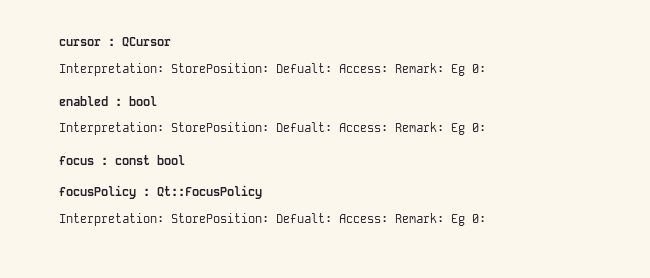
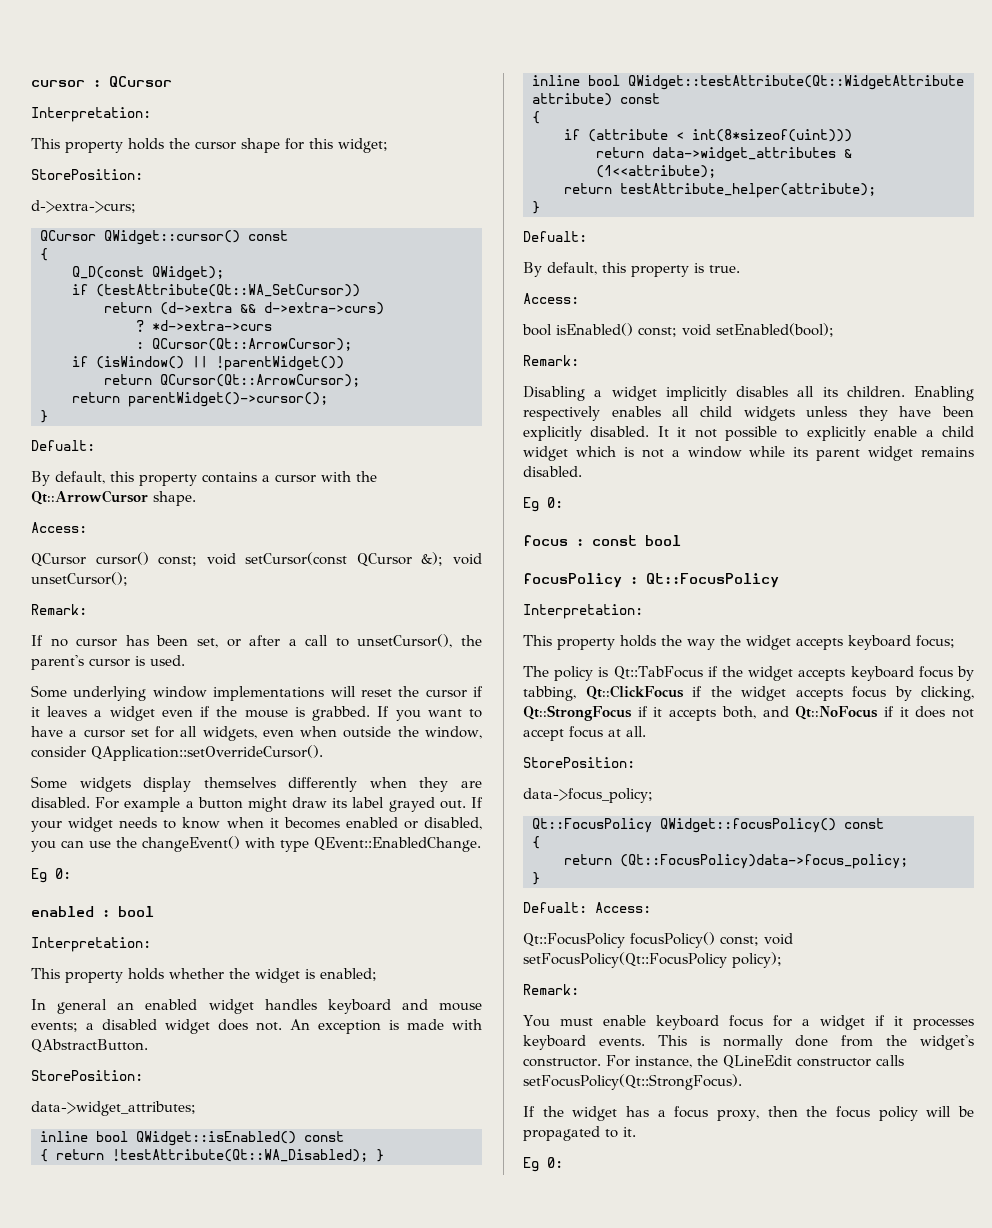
[171,63,444,73] StorePosition: Defualt: Access: Remark: -> [31,138,388,153] [31,169,143,180] [31,200,136,213] [40,230,288,245] [40,248,48,261] [72,266,224,281] [72,284,360,297] [104,302,384,315] [136,320,272,332] [136,338,352,351] [72,356,344,371] [104,374,360,387] [72,392,328,407] [40,410,48,423] [31,440,95,451] [31,471,377,486] [31,490,196,506] [31,522,87,533] [31,552,482,567] [31,572,128,586] [31,604,87,615] [31,634,482,648] [31,655,185,670] [31,685,483,701] [31,706,482,721] [31,726,483,741] [31,745,323,761] [31,776,482,792] [31,797,484,812] [31,817,482,832] [31,836,481,852] // This property holds the cursor shape for this widget; // StorePosition: // d->extra->curs; // QCursor QWidget::cursor() const // { // Q_D(const QWidget); // if (testAttribute(Qt::WA_SetCursor)) // return (d->extra && d->extra->curs) // ? *d->extra->curs // : QCursor(Qt::ArrowCursor); // if (isWindow() || !parentWidget()) // return QCursor(Qt::ArrowCursor); // return parentWidget()->cursor(); // } // Defualt: // By default, this property contains a cursor with the Qt::ArrowCursor shape. // Access: // QCursor cursor() const; void setCursor(const QCursor &); void unsetCursor(); // Remark: // If no cursor has been set, or after a call to unsetCursor(), the parent's cursor is used. // Some underlying window implementations will reset the cursor if it leaves a widget even if the mouse is grabbed. If you want to have a cursor set for all widgets, even when outside the window, consider QApplication::setOverrideCursor(). // Some widgets display themselves differently when they are disabled. For example a button might draw its label grayed out. If your widget needs to know when it becomes enabled or disabled, you can use the changeEvent() with type QEvent::EnabledChange. //
[171,122,444,132] StorePosition: Defualt: Access: Remark: -> [31,968,377,983] [31,999,482,1014] [31,1019,482,1034] [31,1039,148,1053] [31,1070,143,1081] [31,1101,196,1116] [40,1131,344,1146] [40,1149,384,1162] [532,75,964,90] [532,93,660,106] [532,111,540,124] [564,129,852,142] [596,147,852,162] [596,165,716,178] [564,183,876,198] [532,201,540,214] [523,231,587,242] [523,262,740,277] [523,293,579,304] [522,323,834,337] [523,355,579,366] [523,386,974,401] [523,406,974,421] [523,426,974,441] [523,446,974,461] [523,466,582,477] // This property holds whether the widget is enabled; // In general an enabled widget handles keyboard and mouse events; a disabled widget does not. An exception is made with QAbstractButton. // StorePosition: // data->widget_attributes; // inline bool QWidget::isEnabled() const // { return !testAttribute(Qt::WA_Disabled); } // inline bool QWidget::testAttribute(Qt::WidgetAttribute attribute) const // { // if (attribute < int(8*sizeof(uint))) // return data->widget_attributes & (1<<attribute); // return testAttribute_helper(attribute); // } // Defualt: // By default, this property is true. // Access: // bool isEnabled() const; void setEnabled(bool); // Remark: // Disabling a widget implicitly disables all its children. Enabling respectively enables all child widgets unless they have been explicitly disabled. It it not possible to explicitly enable a child widget which is not a window while its parent widget remains disabled. //
[171,213,444,223] StorePosition: Defualt: Access: Remark: -> [523,635,955,650] [523,666,974,681] [523,685,974,701] [523,705,974,721] [523,726,646,741] [523,757,635,768] [523,788,653,803] [532,818,884,833] [532,836,540,849] [564,854,908,869] [532,872,540,885] [523,902,651,913] [523,932,793,948] [523,952,782,968] [523,984,579,995] [523,1015,974,1030] [523,1035,974,1050] [523,1055,904,1069] [523,1074,742,1090] [523,1106,974,1121] [523,1126,636,1141] // This property holds the way the widget accepts keyboard focus; // The policy is Qt::TabFocus if the widget accepts keyboard focus by tabbing, Qt::ClickFocus if the widget accepts focus by clicking, Qt::StrongFocus if it accepts both, and Qt::NoFocus if it does not accept focus at all. // StorePosition: // data->focus_policy; // Qt::FocusPolicy QWidget::focusPolicy() const // { // return (Qt::FocusPolicy)data->focus_policy; // } // Defualt: Access: // Qt::FocusPolicy focusPolicy() const; void setFocusPolicy(Qt::FocusPolicy policy); // Remark: // You must enable keyboard focus for a widget if it processes keyboard events. This is normally done from the widget's constructor. For instance, the QLineEdit constructor calls setFocusPolicy(Qt::StrongFocus). // If the widget has a focus proxy, then the focus policy will be propagated to it. //

